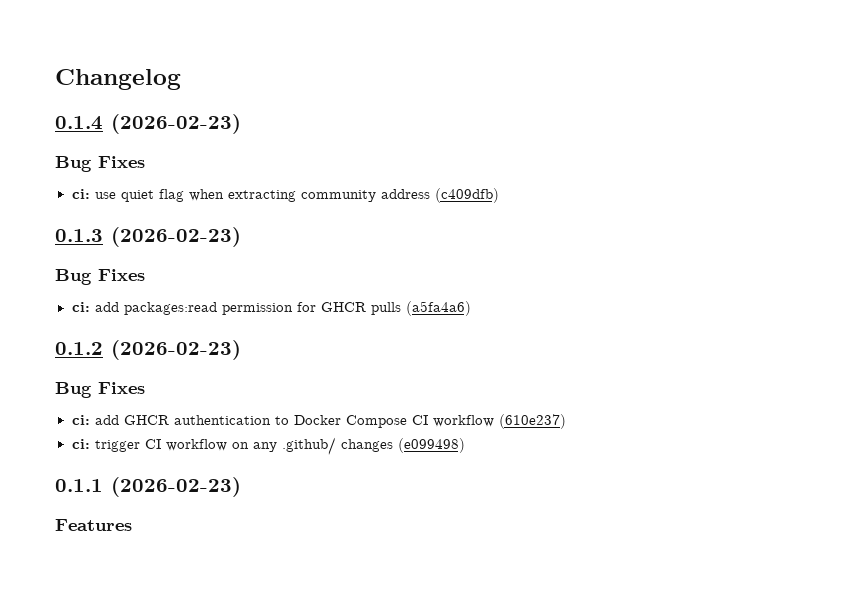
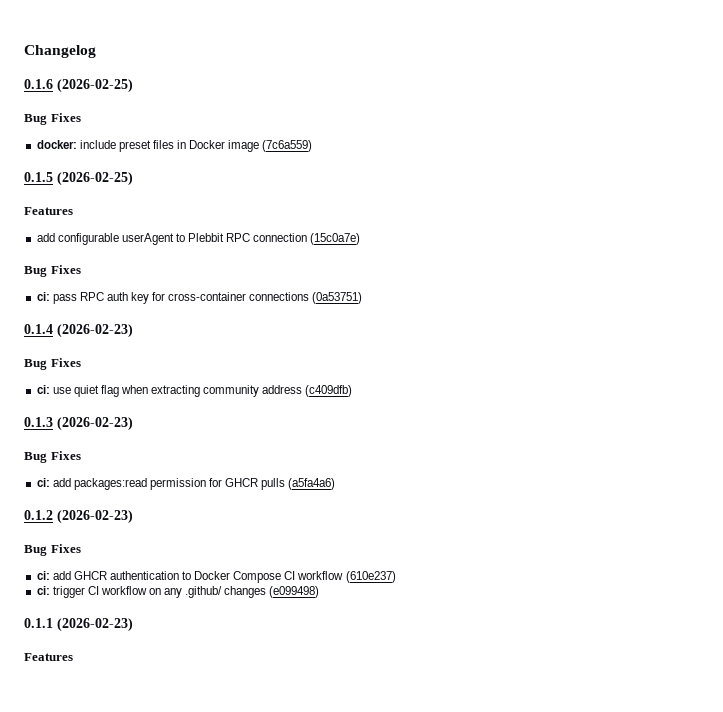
(181, 79) none -> [24,79,133,92] [24,113,81,125] [36,140,313,152] [24,172,133,185] [24,207,73,215] [36,233,361,245] [24,265,81,277] [36,292,363,304] // 0.1.6 (2026-02-25) // Bug Fixes // docker: include preset files in Docker image (7c6a559) // 0.1.5 (2026-02-25) // Features // add configurable userAgent to Plebbit RPC connection (15c0a7e) // Bug Fixes // ci: pass RPC auth key for cross-container connections (0a53751)

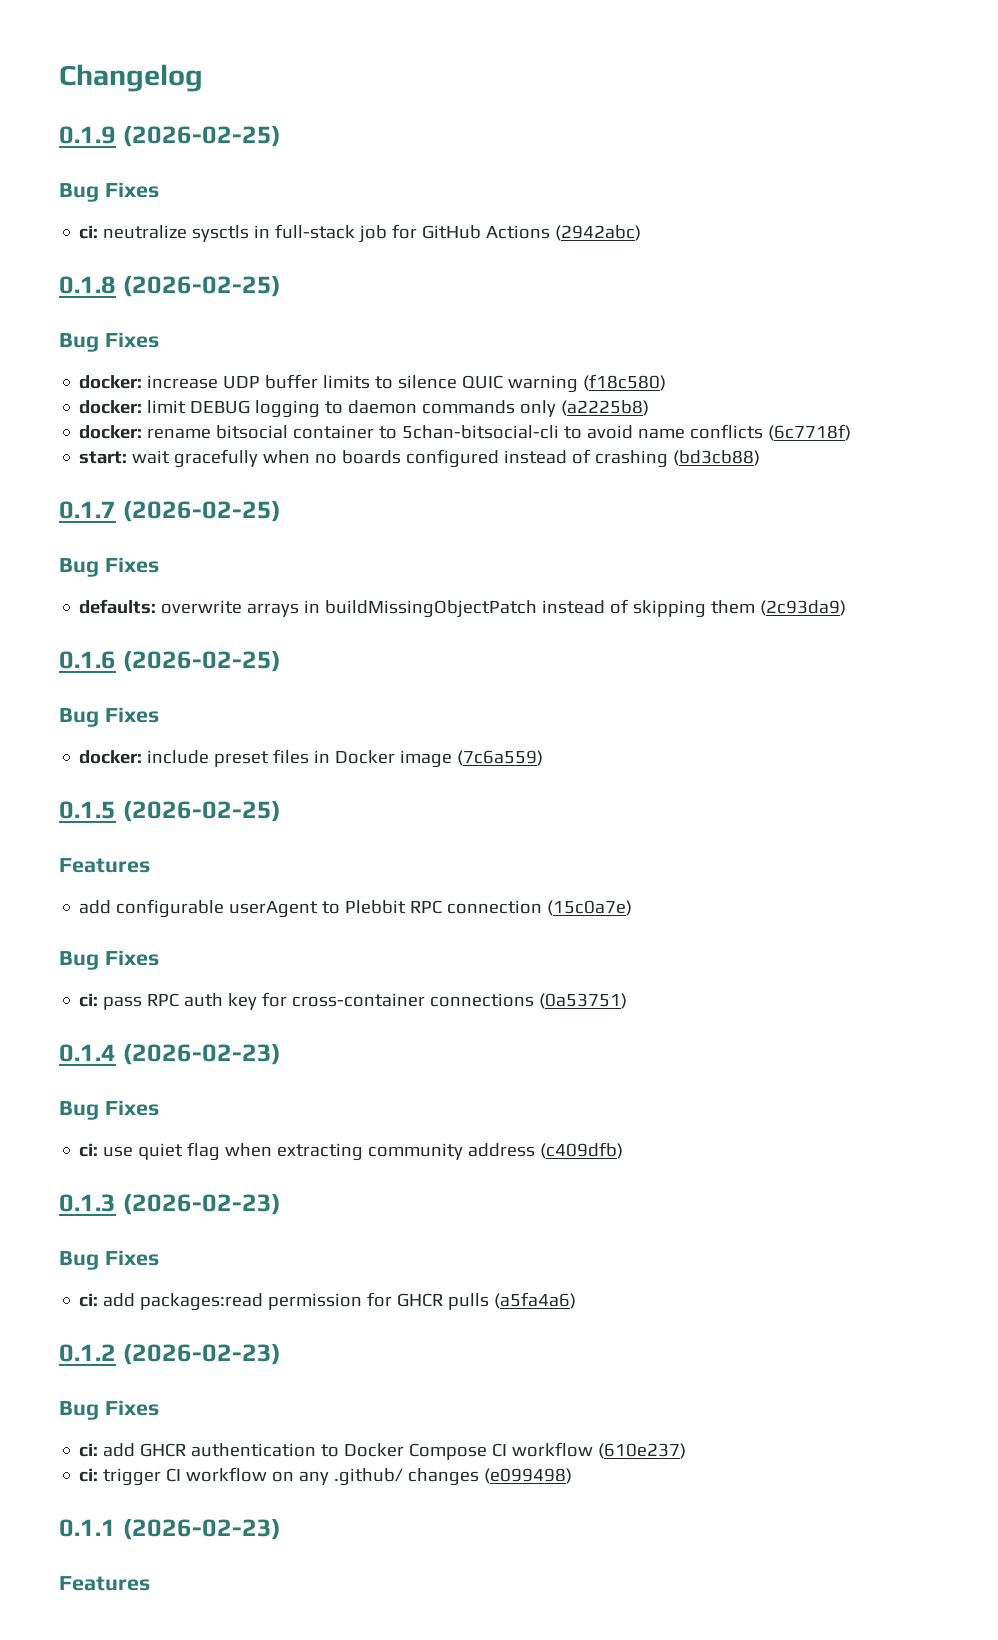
(96, 51) none -> [59,126,281,147] [59,182,159,202] [79,224,642,243] [59,276,281,297] [59,332,159,352] [79,374,667,393] [79,400,650,418] [79,424,852,441] [79,449,761,468] [59,501,281,522] [59,557,159,577] [79,599,847,618] // 0.1.9 (2026-02-25) // Bug Fixes // ci: neutralize sysctls in full-stack job for GitHub Actions (2942abc) // 0.1.8 (2026-02-25) // Bug Fixes // docker: increase UDP buffer limits to silence QUIC warning (f18c580) // docker: limit DEBUG logging to daemon commands only (a2225b8) // docker: rename bitsocial container to 5chan-bitsocial-cli to avoid name conflicts (6c7718f) // start: wait gracefully when no boards configured instead of crashing (bd3cb88) // 0.1.7 (2026-02-25) // Bug Fixes // defaults: overwrite arrays in buildMissingObjectPatch instead of skipping them (2c93da9)

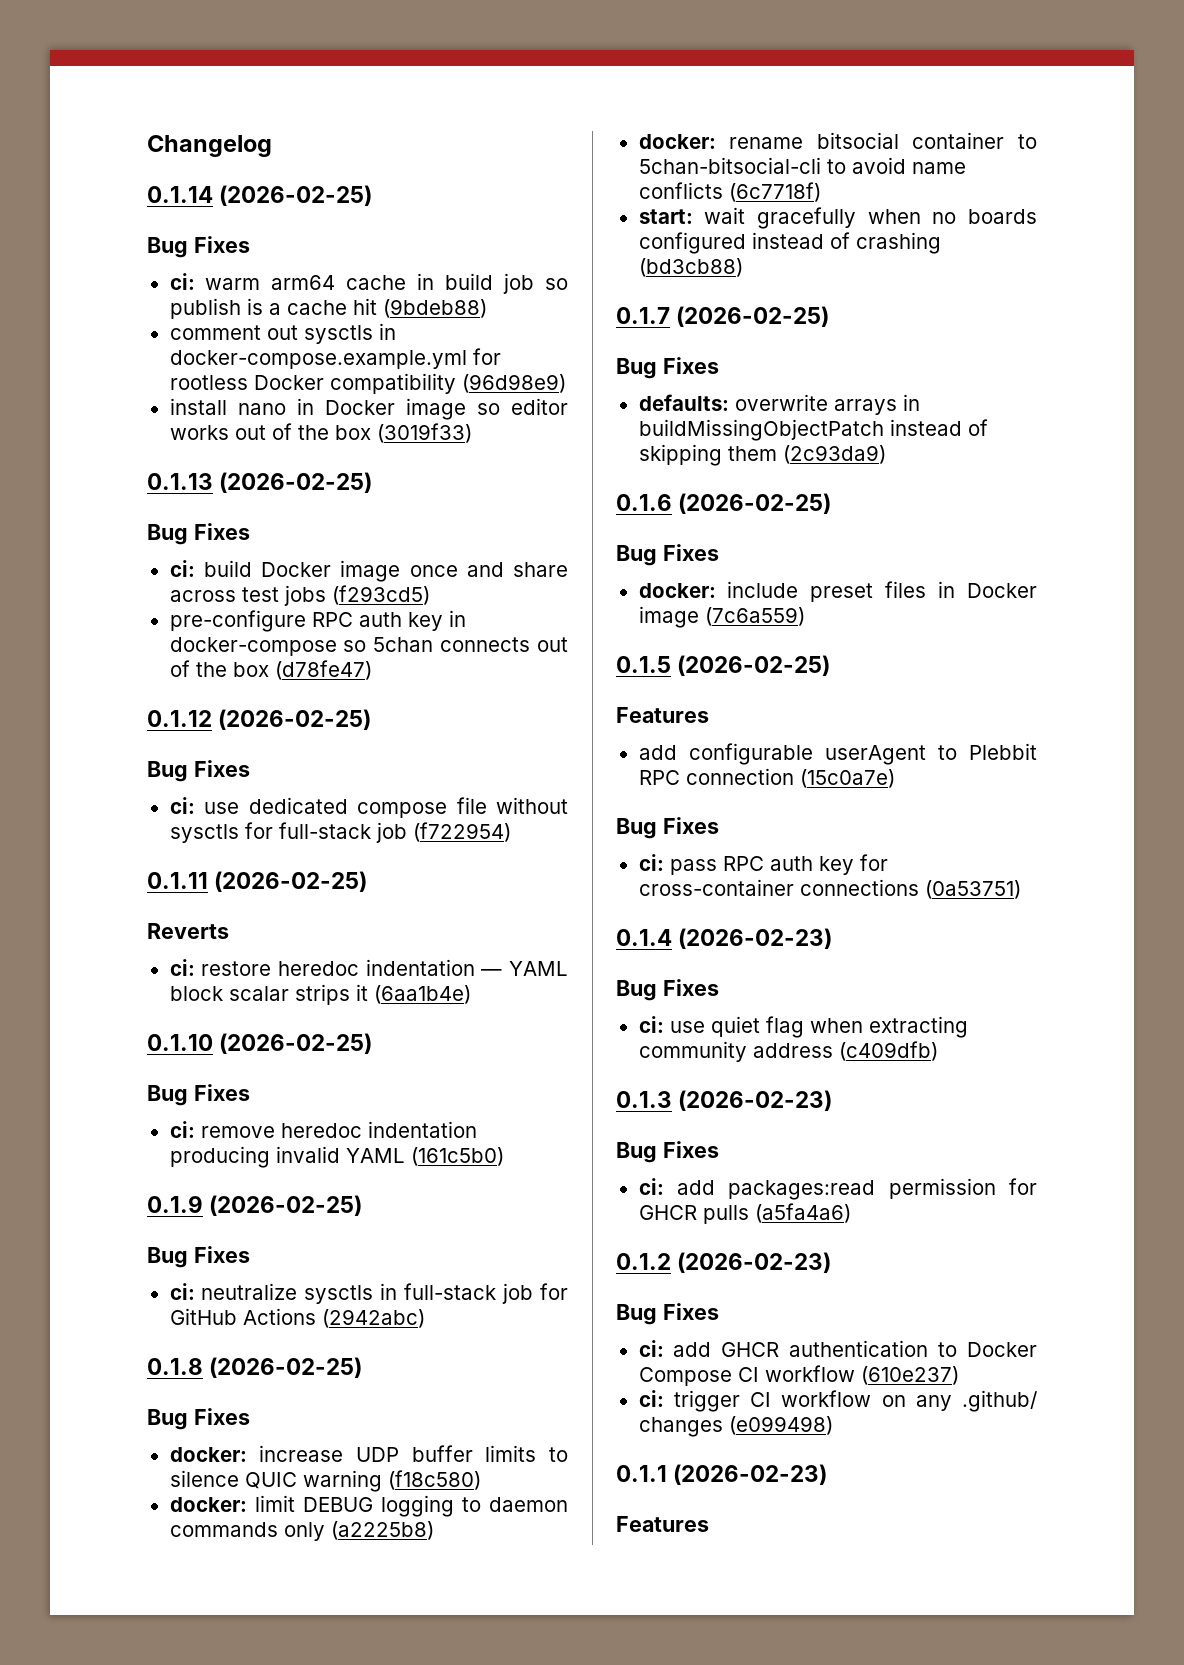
(203, 78) none -> [147,185,373,206] [147,236,250,258] [169,273,568,294] [169,298,487,319] [169,323,396,344] [169,348,501,369] [169,373,566,394] [169,398,568,420] [169,423,472,443] [147,472,373,493] [147,523,250,545] [169,560,568,582] [169,585,430,606] [169,610,466,632] [169,637,568,656] [169,660,372,680] [147,709,372,730] [147,760,250,782] [169,797,568,818] [169,822,511,843] [147,871,368,892] [147,923,229,939] [169,959,568,976] [169,984,471,1005] [147,1033,373,1054] [147,1084,250,1106] [169,1121,477,1138] [169,1146,504,1168] // 0.1.14 (2026-02-25) // Bug Fixes // ci: warm arm64 cache in build job so publish is a cache hit (9bdeb88) // comment out sysctls in docker-compose.example.yml for rootless Docker compatibility (96d98e9) // install nano in Docker image so editor works out of the box (3019f33) // 0.1.13 (2026-02-25) // Bug Fixes // ci: build Docker image once and share across test jobs (f293cd5) // pre-configure RPC auth key in docker-compose so 5chan connects out of the box (d78fe47) // 0.1.12 (2026-02-25) // Bug Fixes // ci: use dedicated compose file without sysctls for full-stack job (f722954) // 0.1.11 (2026-02-25) // Reverts // ci: restore heredoc indentation — YAML block scalar strips it (6aa1b4e) // 0.1.10 (2026-02-25) // Bug Fixes // ci: remove heredoc indentation producing invalid YAML (161c5b0)

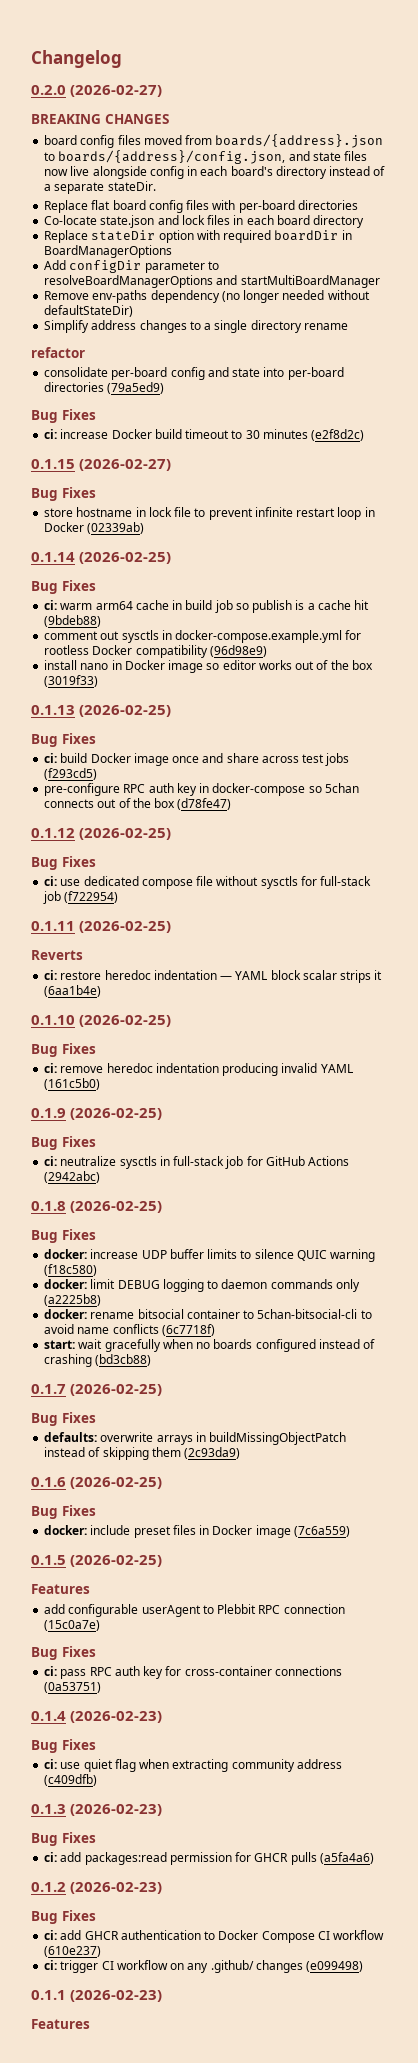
(272, 146) none -> [31,85,163,97] [31,114,169,124] [44,134,384,148] [44,150,368,164] [44,166,386,179] [44,181,156,194] [44,200,358,213] [44,215,365,228] [44,230,352,243] [44,245,173,258] [44,260,219,273] [44,275,380,288] [44,290,370,303] [44,305,134,317] [44,320,348,333] [31,347,85,358] [44,367,344,380] [44,382,165,394] [31,409,96,423] [44,429,365,441] [31,459,172,471] [31,487,96,501] [44,507,375,520] [44,522,145,534] // 0.2.0 (2026-02-27) // BREAKING CHANGES // board config files moved from boards/{address}.json to boards/{address}/config.json, and state files now live alongside config in each board's directory instead of a separate stateDir. // Replace flat board config files with per-board directories // Co-locate state.json and lock files in each board directory // Replace stateDir option with required boardDir in BoardManagerOptions // Add configDir parameter to resolveBoardManagerOptions and startMultiBoardManager // Remove env-paths dependency (no longer needed without defaultStateDir) // Simplify address changes to a single directory rename // refactor // consolidate per-board config and state into per-board directories (79a5ed9) // Bug Fixes // ci: increase Docker build timeout to 30 minutes (e2f8d2c) // 0.1.15 (2026-02-27) // Bug Fixes // store hostname in lock file to prevent infinite restart loop in Docker (02339ab)

